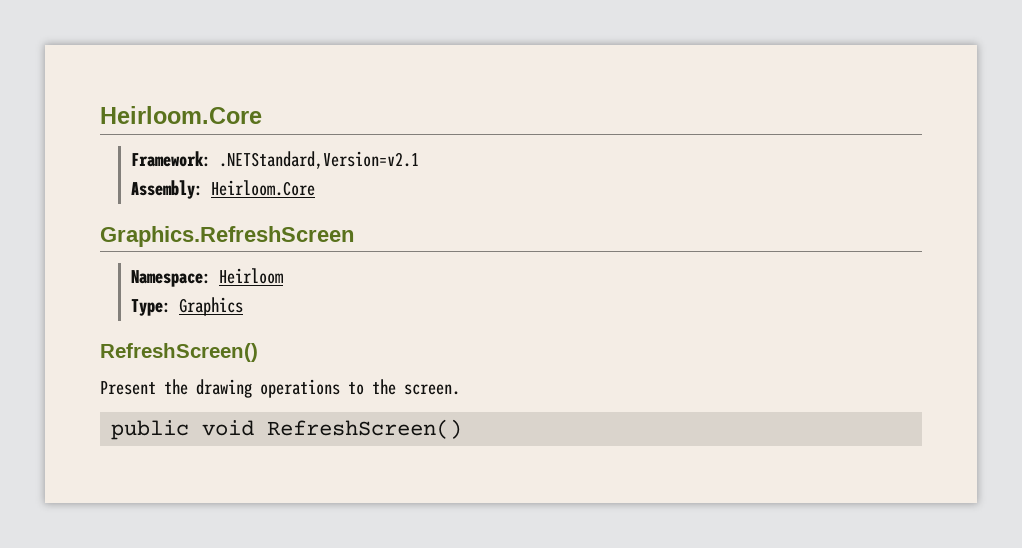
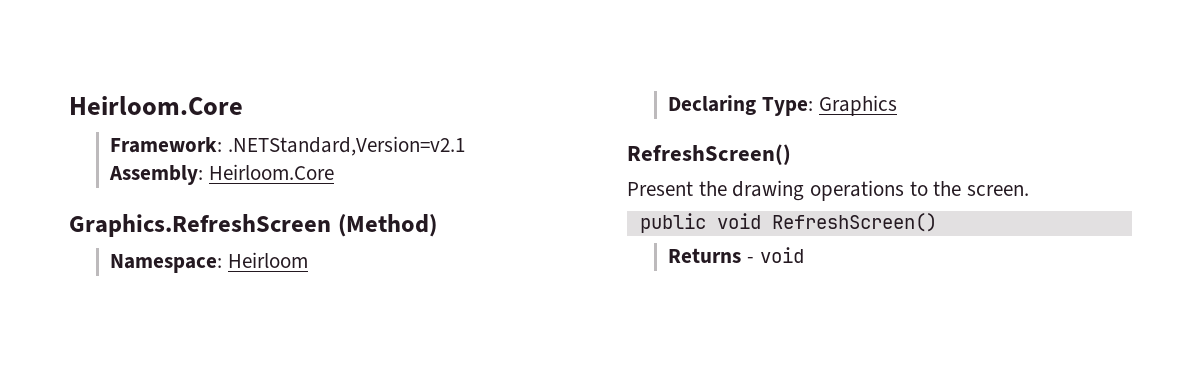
(354, 236) none -> [337,214,437,237] (Method)
(284, 276) none -> [668,95,757,115] Declaring
(463, 429) none -> [668,247,804,263] // Returns - void

